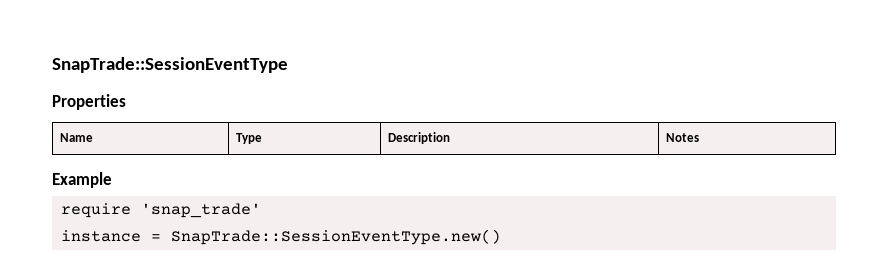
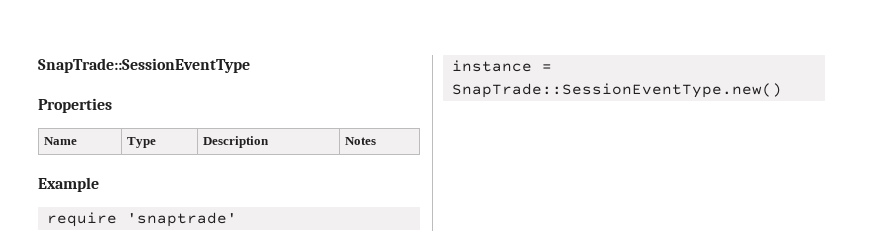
[140,203,261,218] 'snap_trade' -> [126,212,237,227] 'snaptrade'

